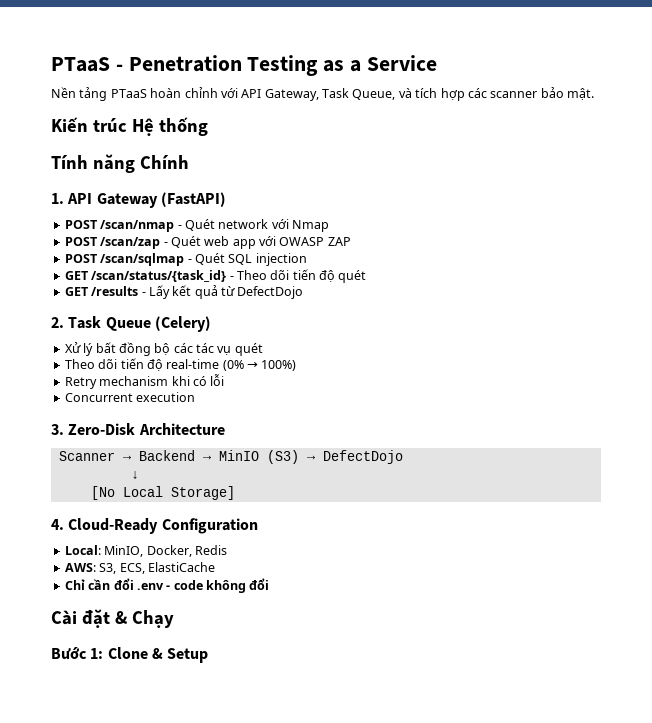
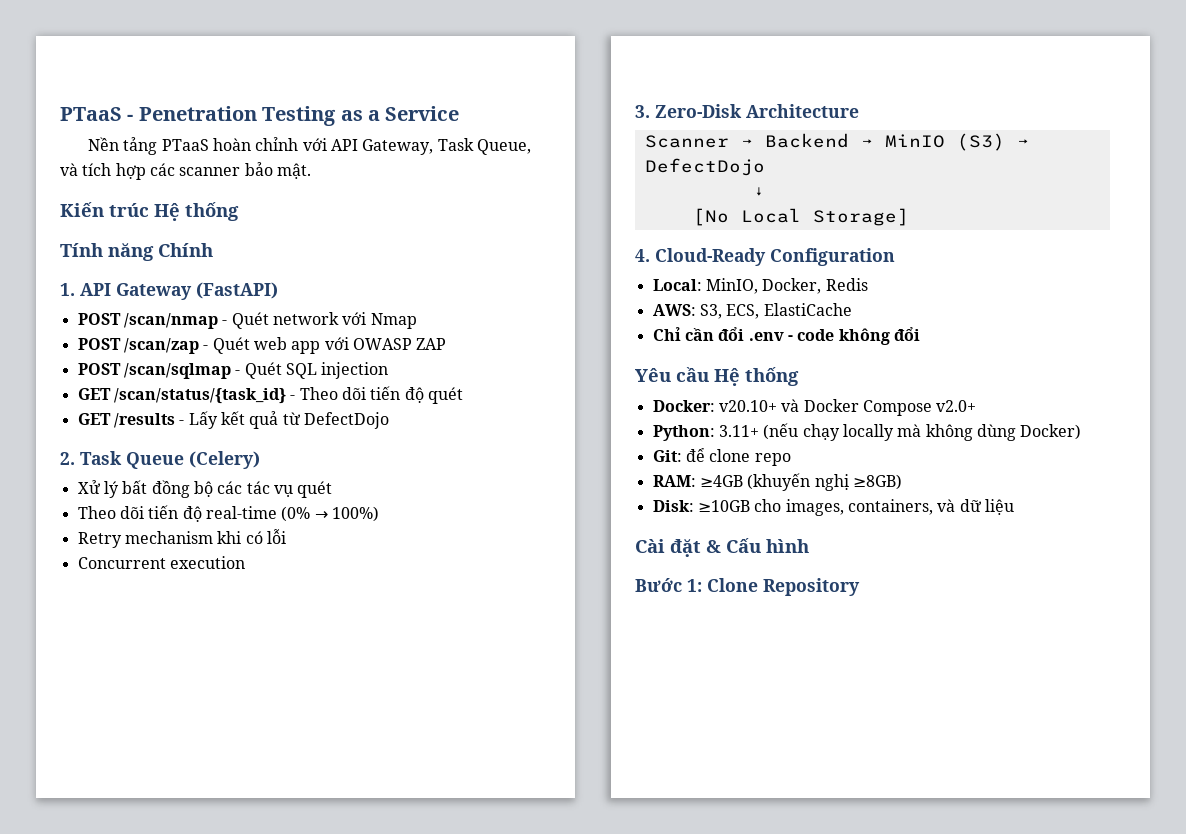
(270, 584) none -> [635,367,799,386] [652,399,977,416] [652,423,1082,441] [652,448,791,466] [652,473,902,491] [652,499,1014,516] // Yêu cầu Hệ thống // Docker: v20.10+ và Docker Compose v2.0+ // Python: 3.11+ (nếu chạy locally mà không dùng Docker) // Git: để clone repo // RAM: ≥4GB (khuyến nghị ≥8GB) // Disk: ≥10GB cho images, containers, và dữ liệu
[131,610,174,628] Chạy -> [726,538,809,553] Cấu hình
[151,648,209,663] & Setup -> [763,578,860,596] Repository

